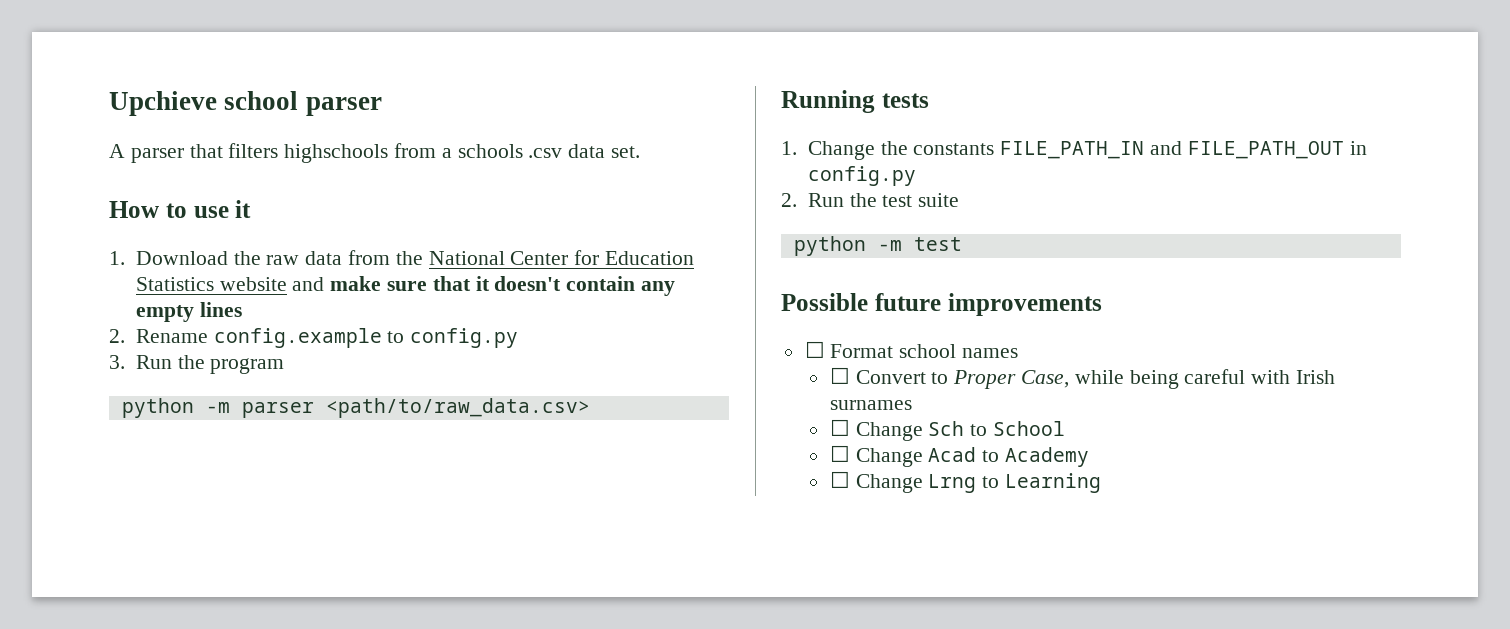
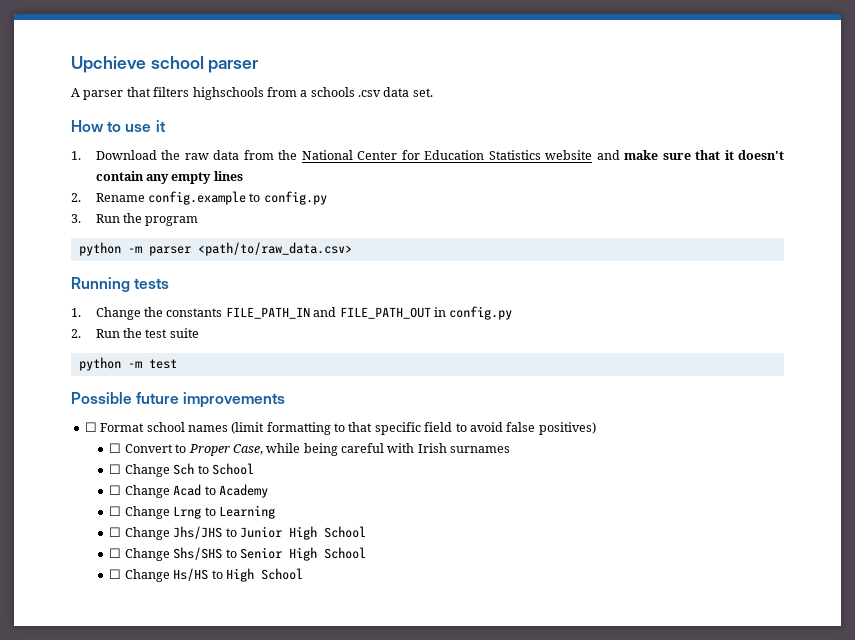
(1019, 353) none -> [231,422,596,435] (limit formatting to that specific field to avoid false positives)
(1101, 483) none -> [109,526,366,540] [109,547,366,561] [109,568,303,582] // ☐ Change Jhs/JHS to Junior High School // ☐ Change Shs/SHS to Senior High School // ☐ Change Hs/HS to High School

